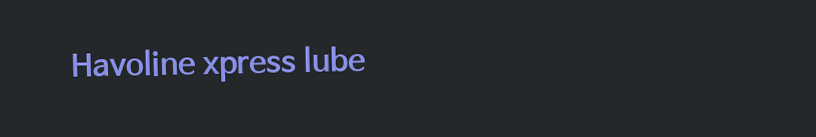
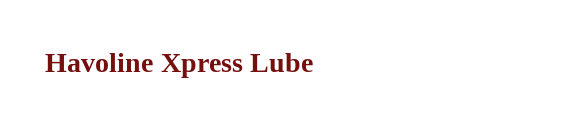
[202,44,367,83] xpress lube -> [160,53,314,78] Xpress Lube

